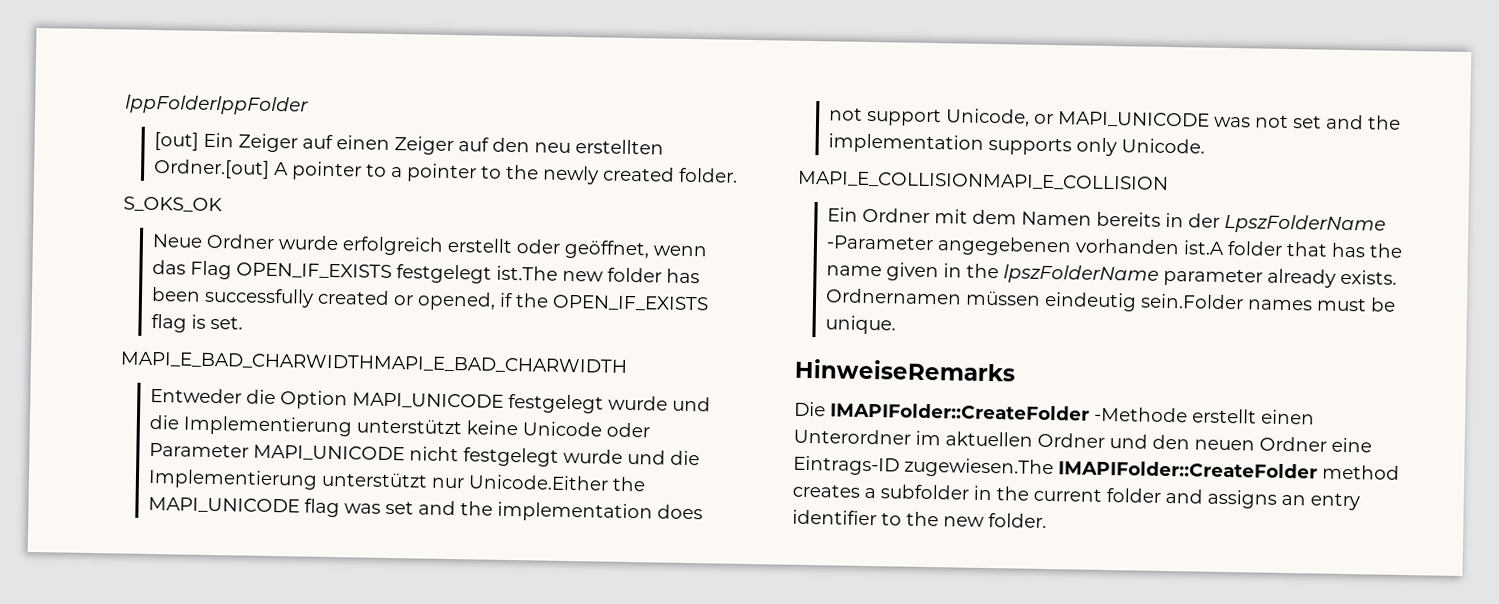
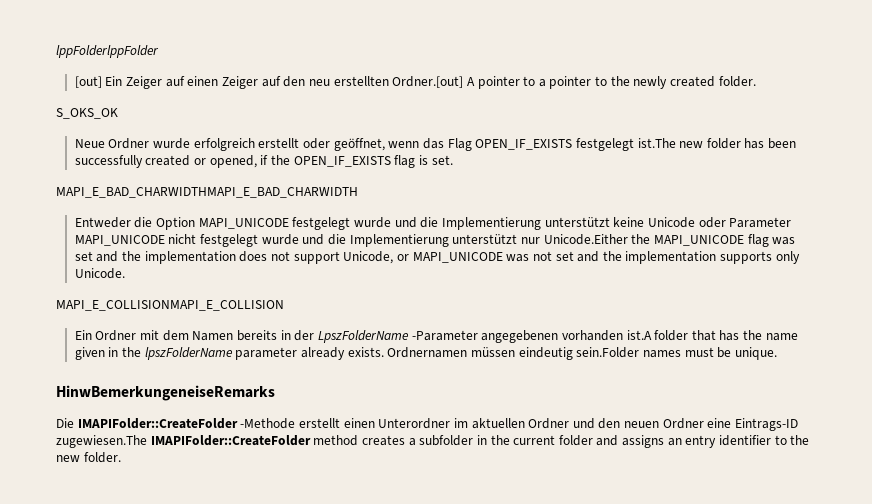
[794,358,1016,382] HinweiseRemarks -> [56,385,275,401] HinwBemerkungeneiseRemarks

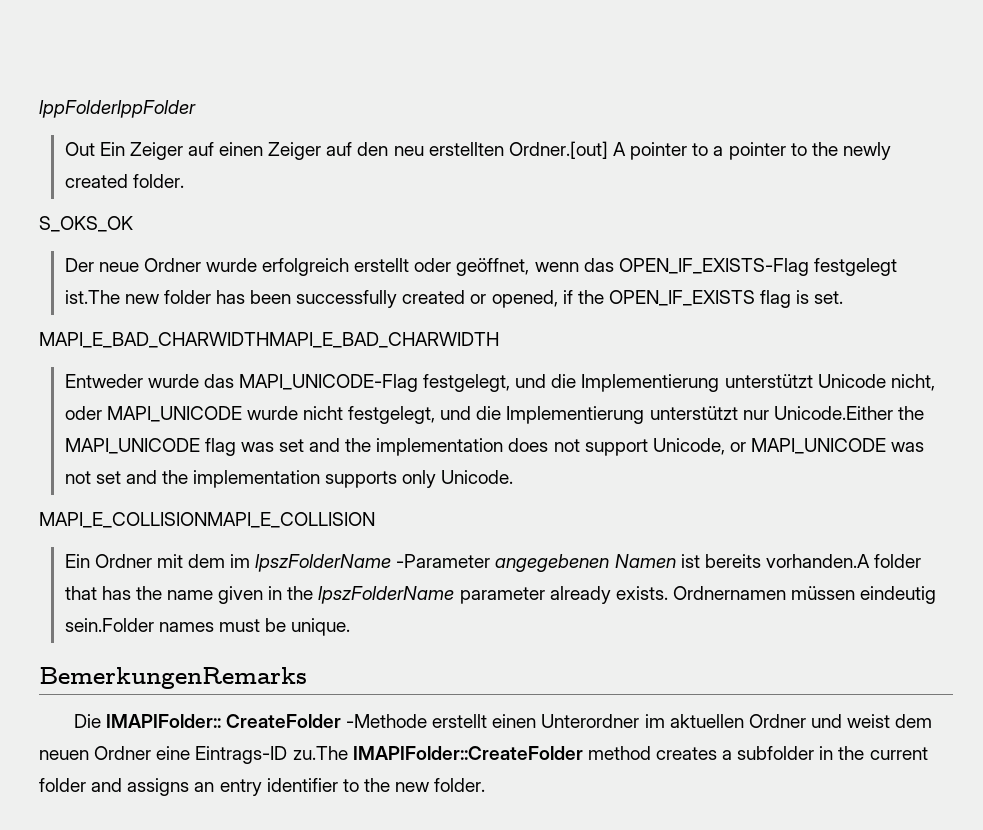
[74,76,102,88] [out] -> [64,142,95,156] Out
[74,139,105,148] Neue -> [64,258,139,272] Der neue
[447,138,573,151] Flag OPEN_IF_EXISTS -> [618,258,809,276] OPEN_IF_EXISTS-Flag
[134,217,792,230] [74,234,299,247] die Option MAPI_UNICODE festgelegt wurde und die Implementierung unterstützt keine Unicode oder Parameter MAPI_UNICODE nicht festgelegt wurde -> [147,374,935,392] [64,406,436,424] wurde das MAPI_UNICODE-Flag festgelegt, und die Implementierung unterstützt Unicode nicht, oder MAPI_UNICODE wurde nicht festgelegt,
[192,330,652,343] Namen bereits in der LpszFolderName -Parameter angegebenen vorhanden ist.A -> [230,554,870,572] im lpszFolderName -Parameter angegebenen Namen ist bereits vorhanden.A
[56,385,275,401] HinwBemerkungeneiseRemarks -> [39,667,307,689] BemerkungenRemarks
[77,418,238,429] IMAPIFolder::CreateFolder -> [105,714,341,728] IMAPIFolder:: CreateFolder
[598,418,621,429] den -> [847,714,933,728] weist dem
[56,435,147,448] zugewiesen.The -> [292,746,348,760] zu.The

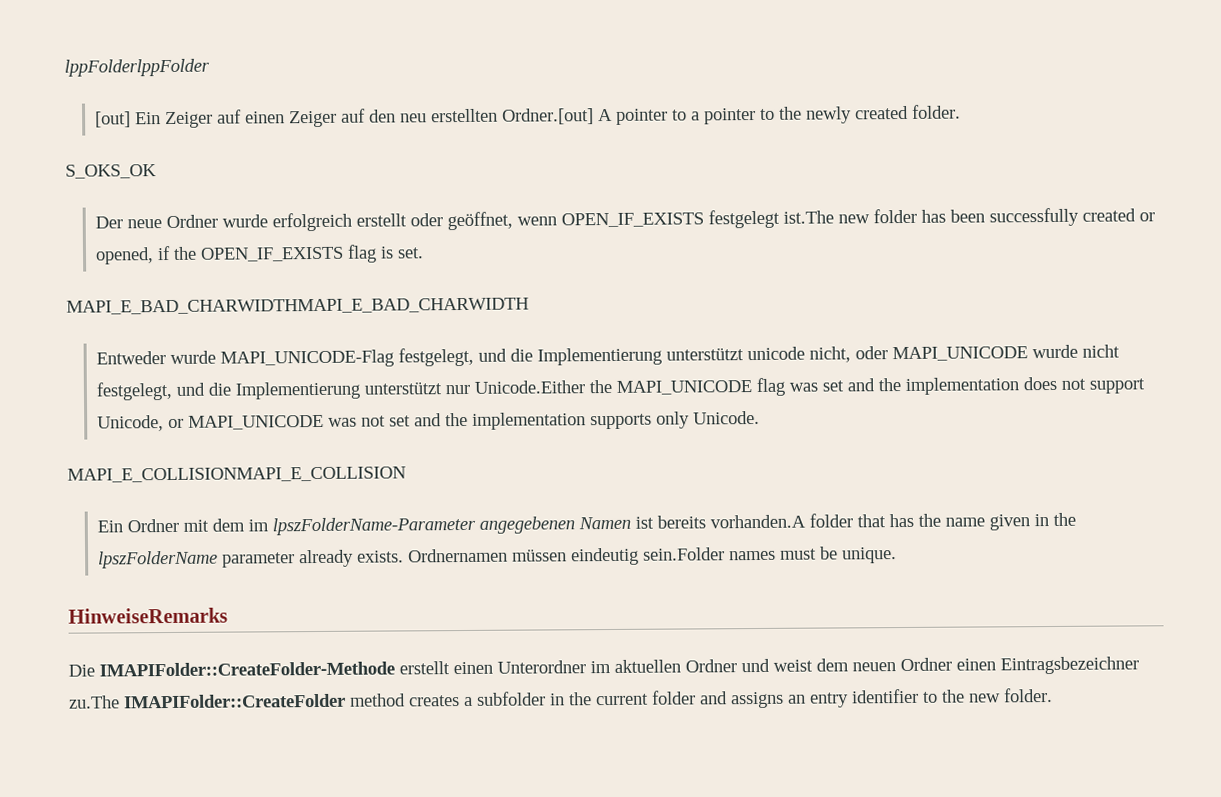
[64,142,95,156] Out -> [95,111,132,128] [out]
[583,258,809,276] das OPEN_IF_EXISTS-Flag -> [561,212,705,228] OPEN_IF_EXISTS
[203,374,234,388] das -> (217, 357) none
[817,374,886,388] Unicode -> [747,346,806,361] unicode
[255,554,491,572] lpszFolderName -Parameter -> [272,516,477,536] lpszFolderName-Parameter
[39,667,307,689] BemerkungenRemarks -> [68,607,228,624] HinweiseRemarks
[105,714,428,728] IMAPIFolder:: CreateFolder -Methode -> [99,661,395,677] IMAPIFolder::CreateFolder-Methode
[156,746,288,764] eine Eintrags-ID -> [956,656,1139,675] einen Eintragsbezeichner

